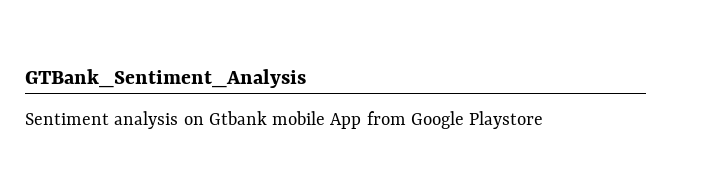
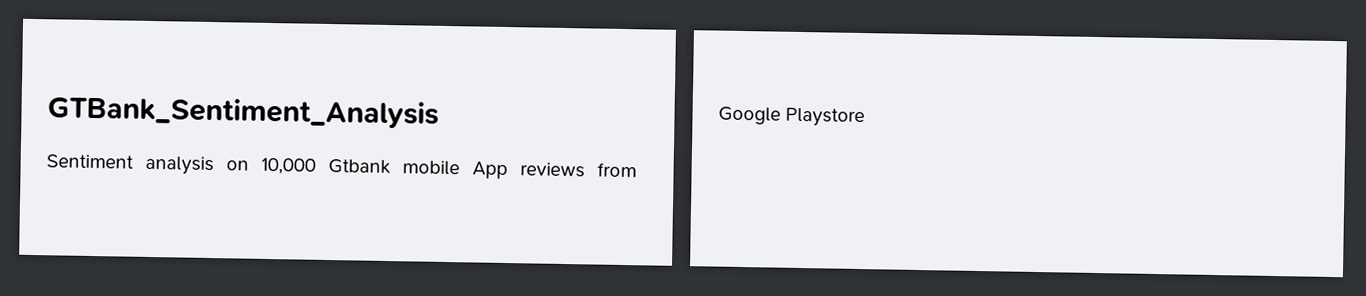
(204, 120) none -> [261,157,316,175] 10,000
(362, 121) none -> [520,162,585,178] reviews

